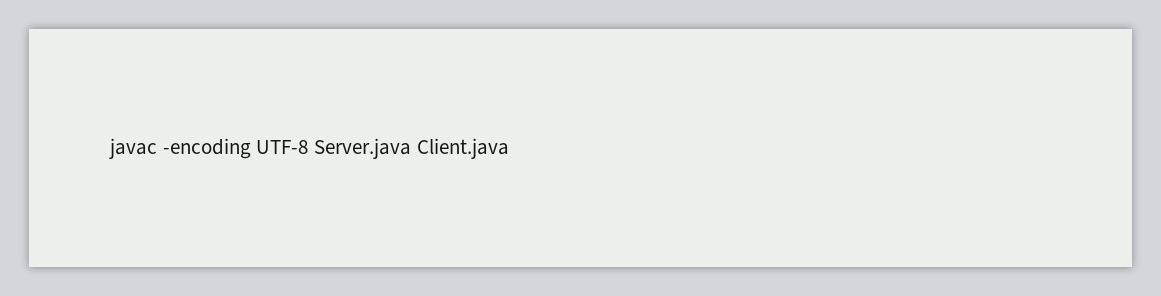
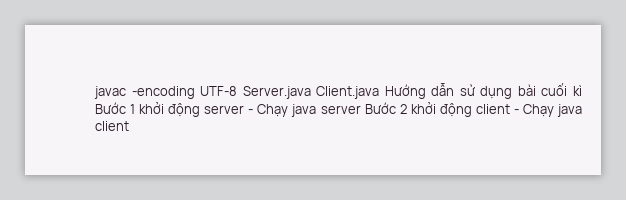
(509, 148) none -> [384,83,582,99] [95,101,582,117] [95,121,129,131] Hướng dẫn sử dụng bài cuối kì Bước 1 khởi động server - Chạy java server Bước 2 khởi động client - Chạy java client

